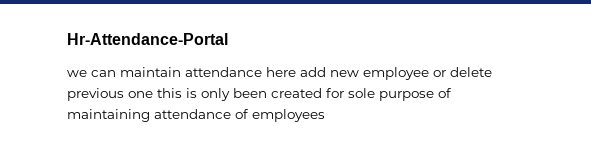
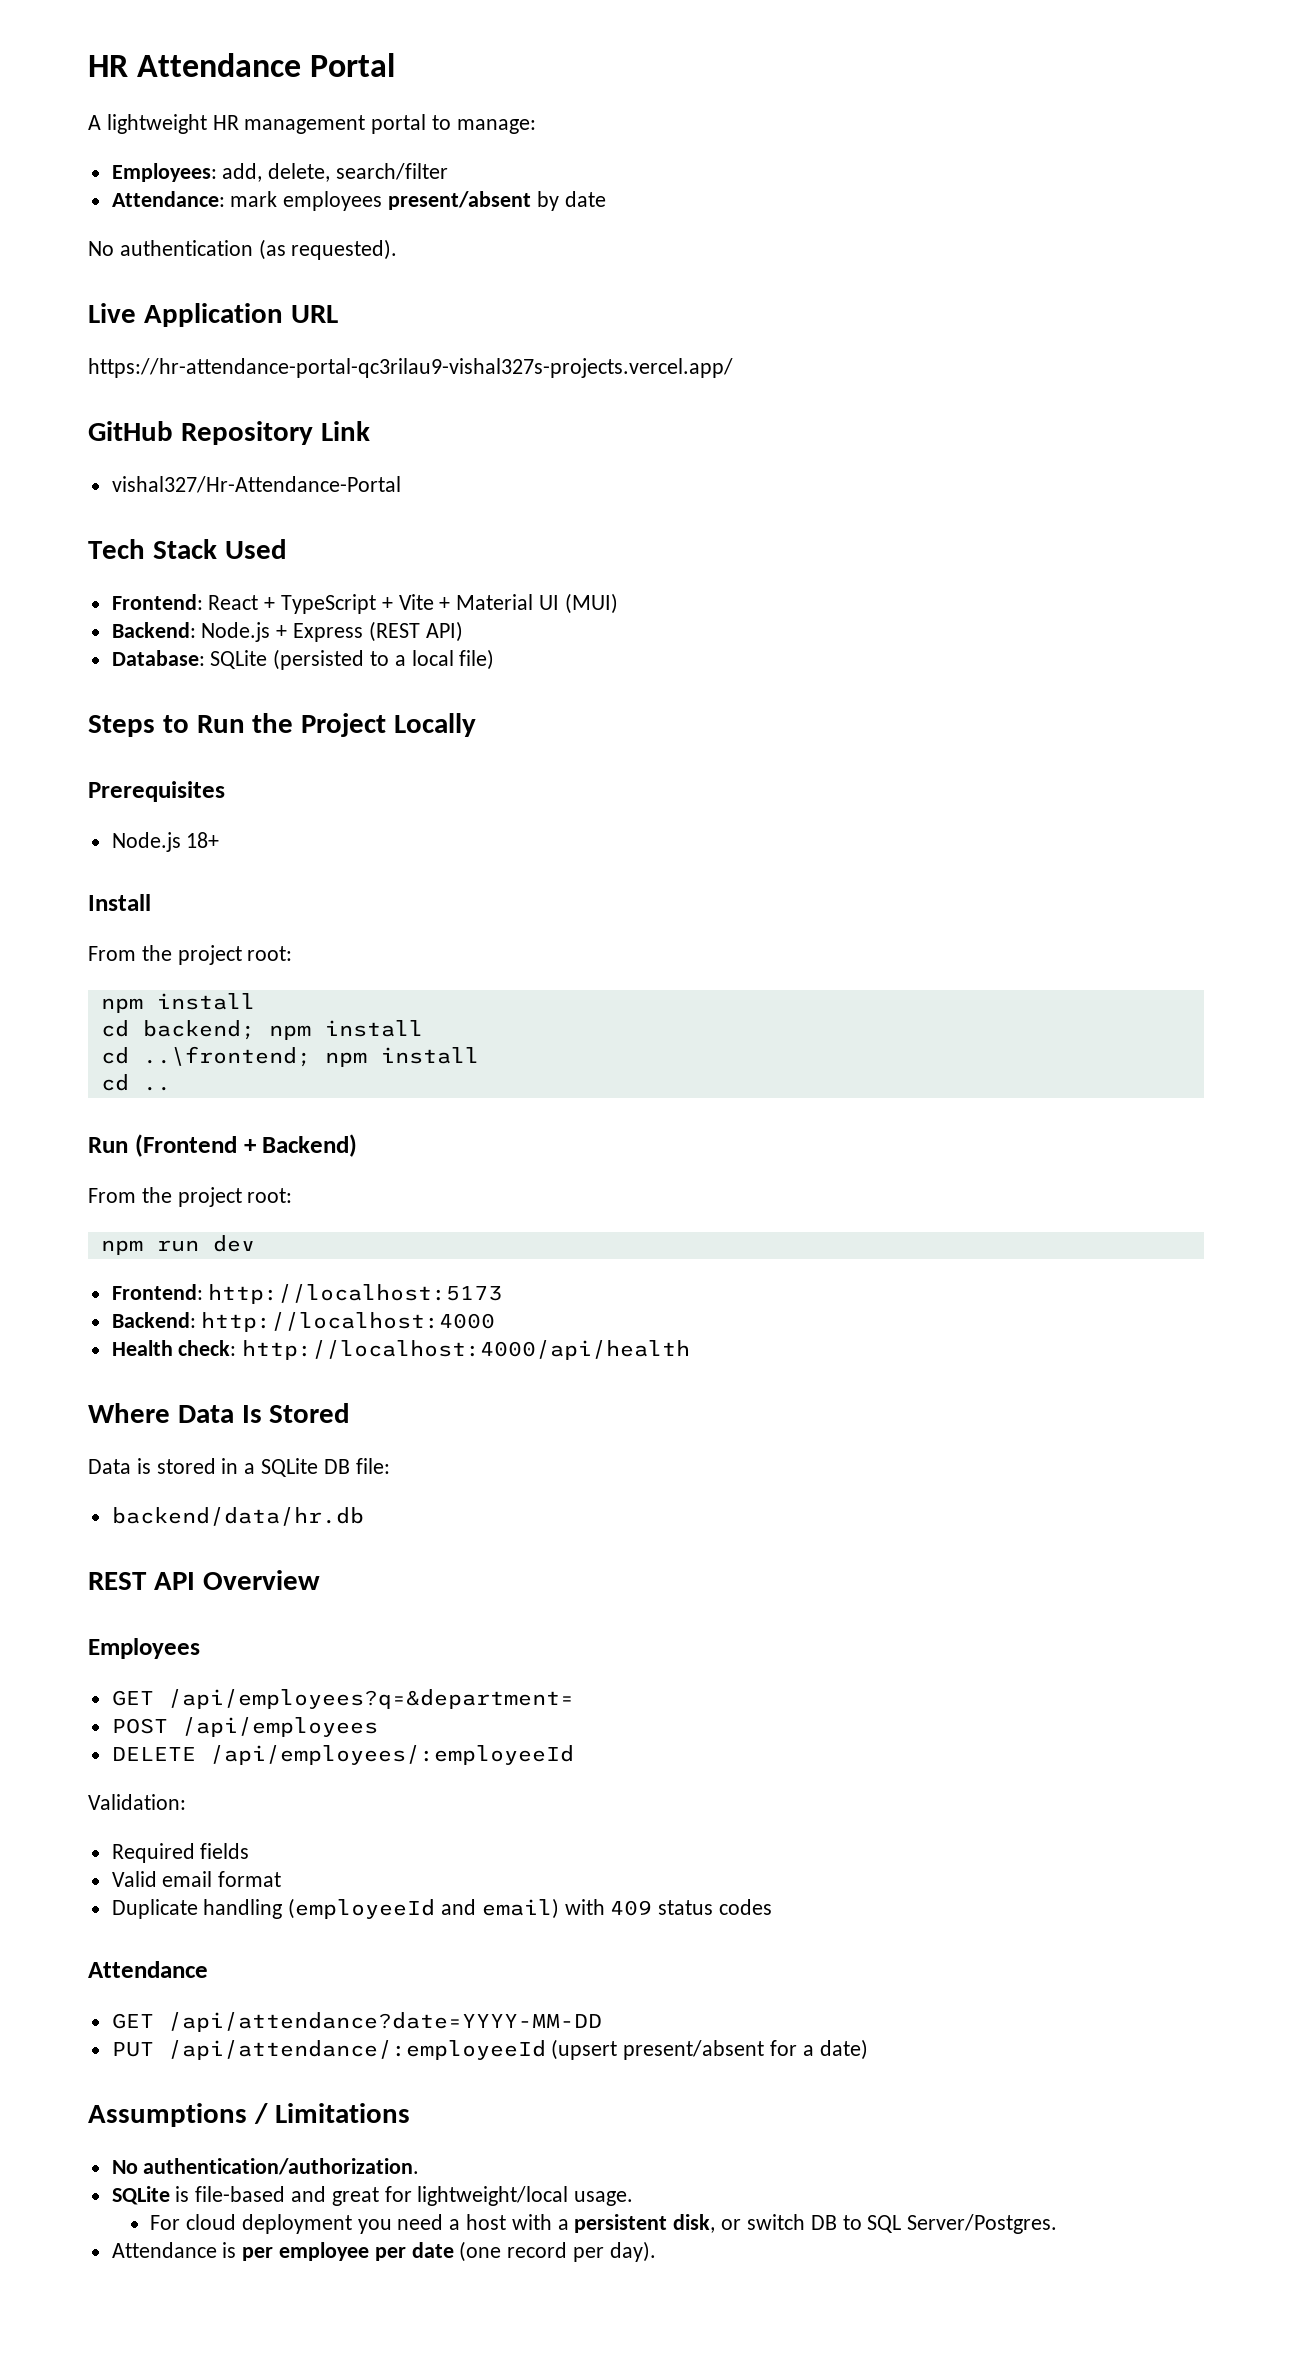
[67,33,228,45] [67,67,492,80] [67,88,452,101] [67,109,325,122] Hr-Attendance-Portal // we can maintain attendance here add new employee or delete previous one this is only been created for sole purpose of maintaining attendance of employees -> [88,53,396,77] [88,114,536,134] [111,163,449,182] [111,191,606,211] [88,239,398,260] [88,303,338,327] [88,358,733,378] [88,421,370,445] [111,476,401,493] [88,539,287,559] [111,593,618,614] [111,621,463,642] [111,649,495,670] [88,713,477,737] [88,781,225,802] [111,832,220,852] [88,894,151,911] [88,945,293,965] [100,993,255,1013] [100,1020,423,1040] [100,1046,479,1067] [100,1074,171,1091] [88,1134,358,1157] [88,1187,293,1207] [100,1235,255,1255] [111,1284,503,1304] [111,1312,496,1332] [111,1340,691,1360] [88,1403,351,1423] [88,1458,390,1477] [111,1507,364,1526] [88,1570,320,1590] [88,1638,200,1659] [111,1689,574,1709] [111,1717,378,1737] [111,1745,574,1765] [88,1794,186,1810] [111,1843,250,1863] [111,1871,282,1887] [111,1898,773,1919] [88,1961,208,1978] [111,2012,602,2032] [111,2039,868,2060] [88,2103,410,2127] [111,2158,420,2175] [111,2186,634,2206] [150,2214,1058,2234] [111,2241,656,2262] HR Attendance Portal // A lightweight HR management portal to manage: // Employees: add, delete, search/filter // Attendance: mark employees present/absent by date // No authentication (as requested). // Live Application URL // https://hr-attendance-portal-qc3rilau9-vishal327s-projects.vercel.app/ // GitHub Repository Link // vishal327/Hr-Attendance-Portal // Tech Stack Used // Frontend: React + TypeScript + Vite + Material UI (MUI) // Backend: Node.js + Express (REST API) // Database: SQLite (persisted to a local file) // Steps to Run the Project Locally // Prerequisites // Node.js 18+ // Install // From the project root: // npm install // cd backend; npm install // cd ..\frontend; npm install // cd .. // Run (Frontend + Backend) // From the project root: // npm run dev // Frontend: http://localhost:5173 // Backend: http://localhost:4000 // Health check: http://localhost:4000/api/health // Where Data Is Stored // Data is stored in a SQLite DB file: // backend/data/hr.db // REST API Overview // Employees // GET /api/employees?q=&department= // POST /api/employees // DELETE /api/employees/:employeeId // Validation: // Required fields // Valid email format // Duplicate handling (employeeId and email) with 409 status codes // Attendance // GET /api/attendance?date=YYYY-MM-DD // PUT /api/attendance/:employeeId (upsert present/absent for a date) // Assumptions / Limitations // No authentication/authorization. // SQLite is file-based and great for lightweight/local usage. // For cloud deployment you need a host with a persistent disk, or switch DB to SQL Server/Postgres. // Attendance is per employee per date (one record per day).

